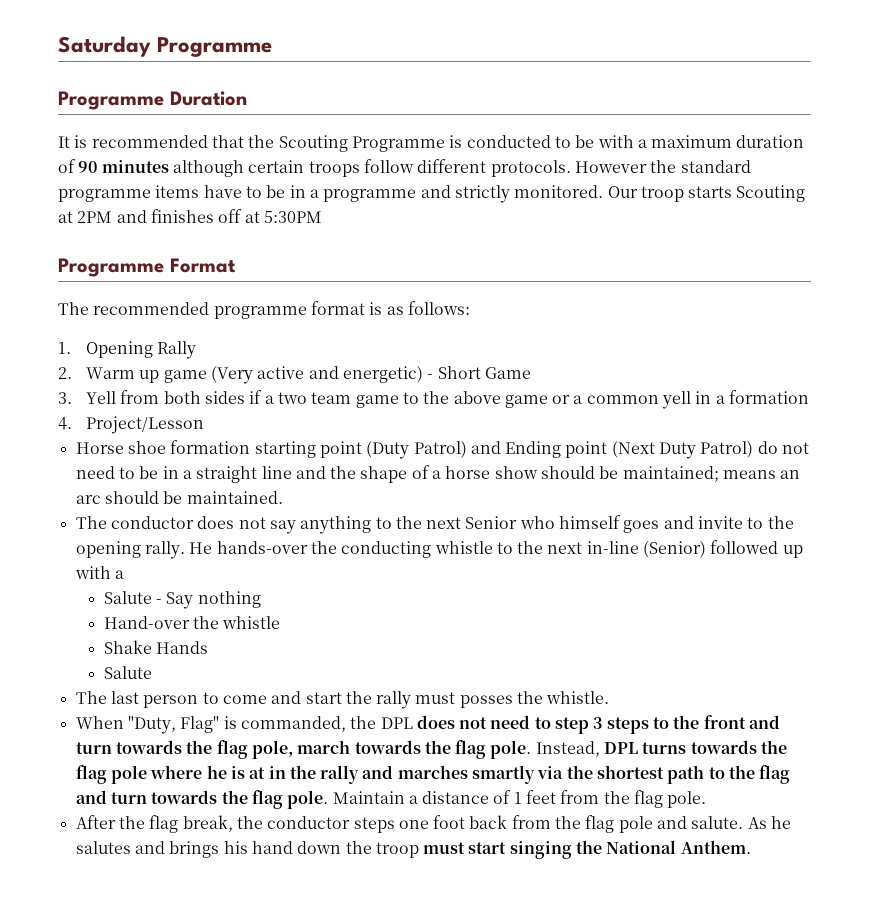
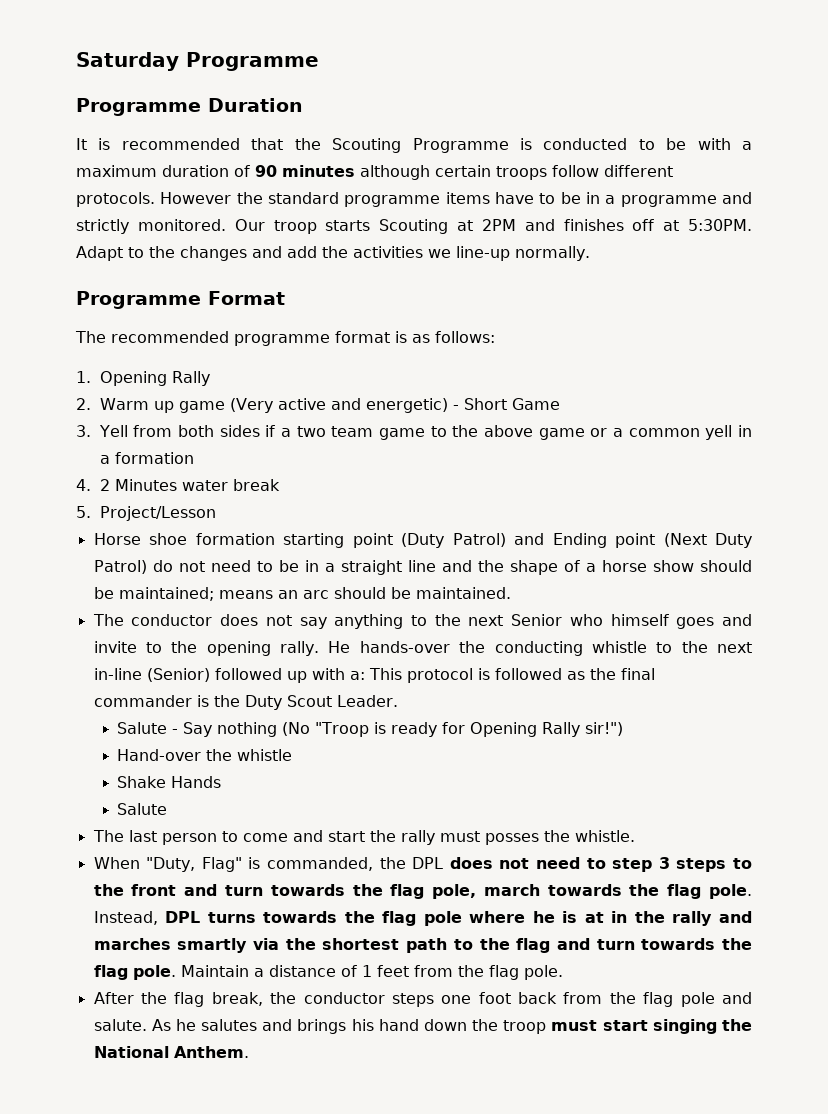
[263,211,322,223] 5:30PM -> [688,219,753,231] [76,246,590,261] 5:30PM. Adapt to the changes and add the activities we line-up normally.
(72, 423) none -> [99,479,280,491] [76,506,91,518] 2 Minutes water break // 5.
[114,570,124,579] [103,591,261,609] a // Salute - Say nothing -> [349,668,655,683] [93,695,398,710] [117,722,624,737] a: This protocol is followed as the final commander is the Duty Scout Leader. // Salute - Say nothing (No "Troop is ready for Opening Rally sir!")

